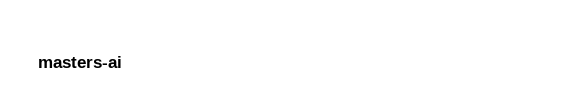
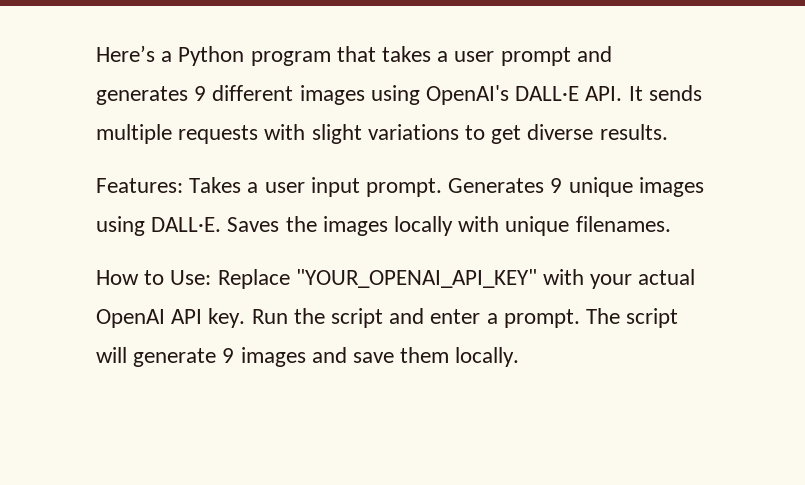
[38,56,122,68] masters-ai -> [96,45,612,66] [96,85,702,105] [96,124,668,144] [96,177,704,197] [96,216,671,236] [96,269,696,289] [96,308,679,328] [96,347,520,367] Here’s a Python program that takes a user prompt and generates 9 different images using OpenAI's DALL·E API. It sends multiple requests with slight variations to get diverse results. // Features: Takes a user input prompt. Generates 9 unique images using DALL·E. Saves the images locally with unique filenames. // How to Use: Replace "YOUR_OPENAI_API_KEY" with your actual OpenAI API key. Run the script and enter a prompt. The script will generate 9 images and save them locally.

